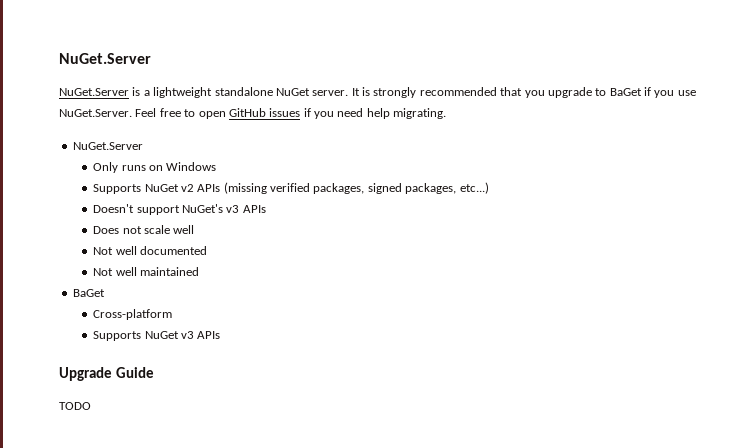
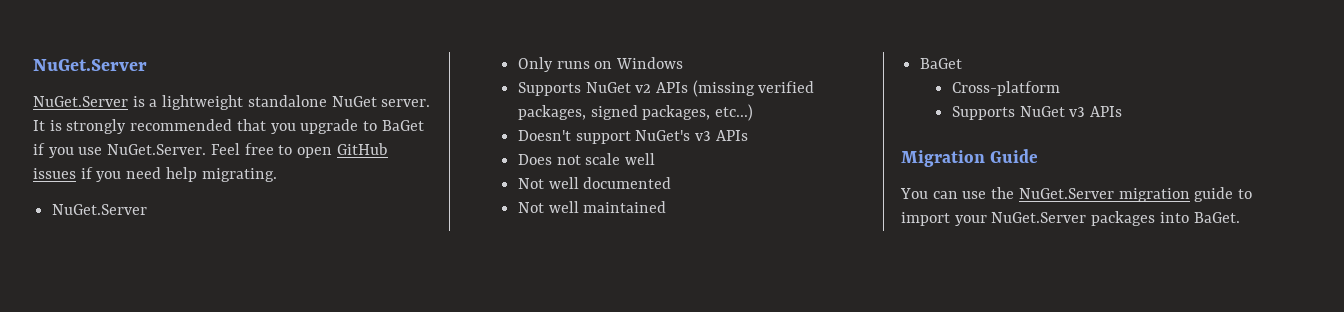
[59,367,112,381] Upgrade -> [901,150,985,167] Migration
[59,402,91,410] TODO -> [900,187,1253,202] [901,211,1240,226] You can use the NuGet.Server migration guide to import your NuGet.Server packages into BaGet.

